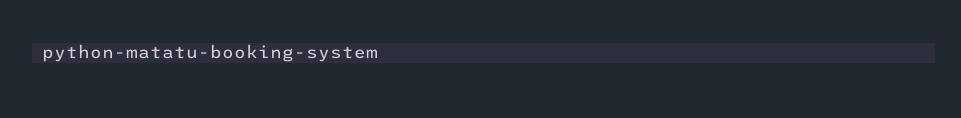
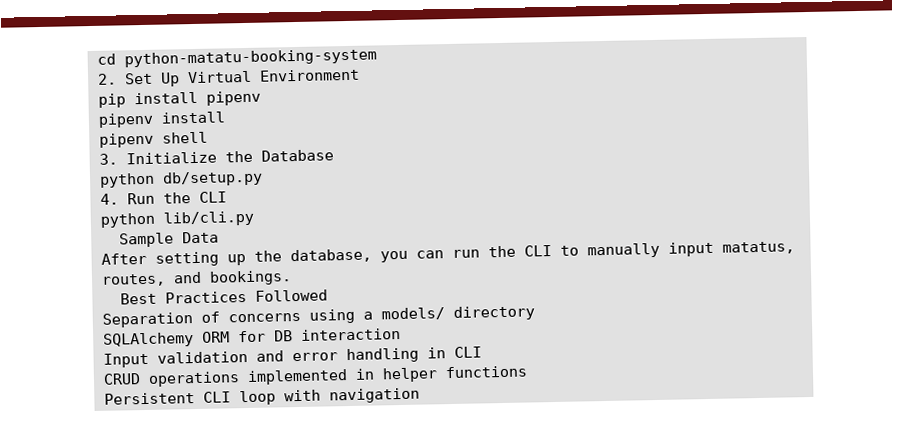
(42, 53) none -> [96,53,116,65] cd
(379, 53) none -> [97,68,360,87] [97,90,261,108] [97,111,225,128] [98,131,208,148] [98,149,334,165] [98,170,263,188] [99,191,227,205] [99,210,254,228] [118,231,219,248] [100,241,795,267] [100,270,292,287] [119,289,328,305] [101,305,535,328] [102,328,401,348] [102,346,482,368] [102,365,528,387] [103,387,420,406] // 2. Set Up Virtual Environment // pip install pipenv // pipenv install // pipenv shell // 3. Initialize the Database // python db/setup.py // 4. Run the CLI // python lib/cli.py // Sample Data // After setting up the database, you can run the CLI to manually input matatus, routes, and bookings. // Best Practices Followed // Separation of concerns using a models/ directory // SQLAlchemy ORM for DB interaction // Input validation and error handling in CLI // CRUD operations implemented in helper functions // Persistent CLI loop with navigation

